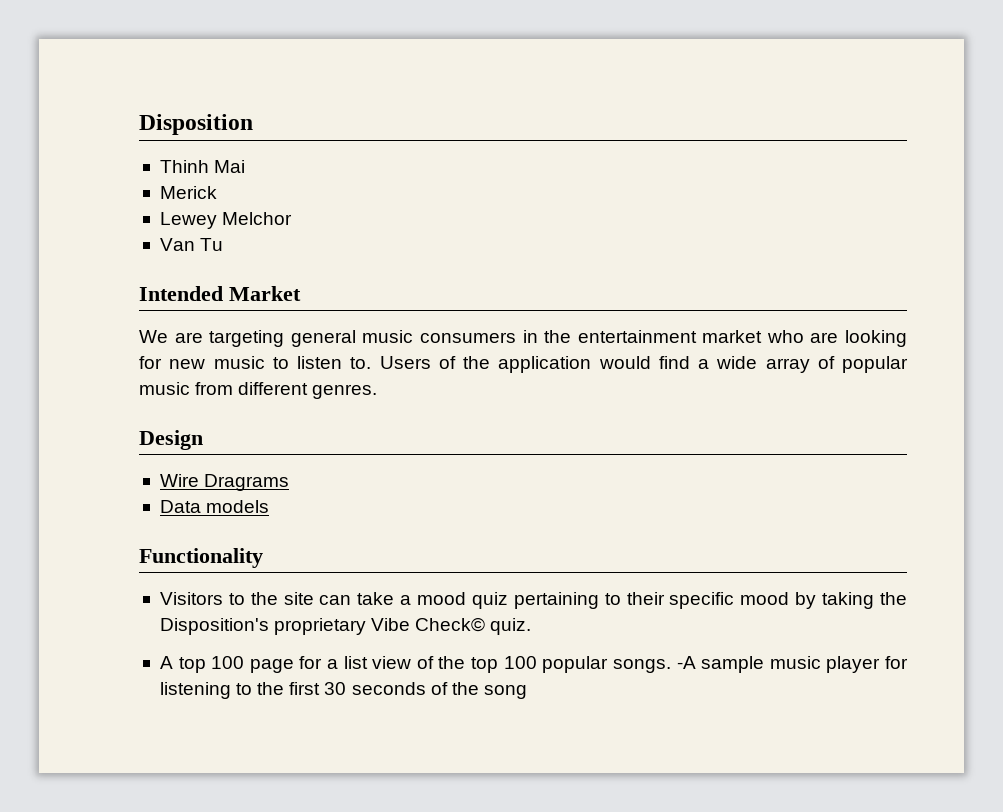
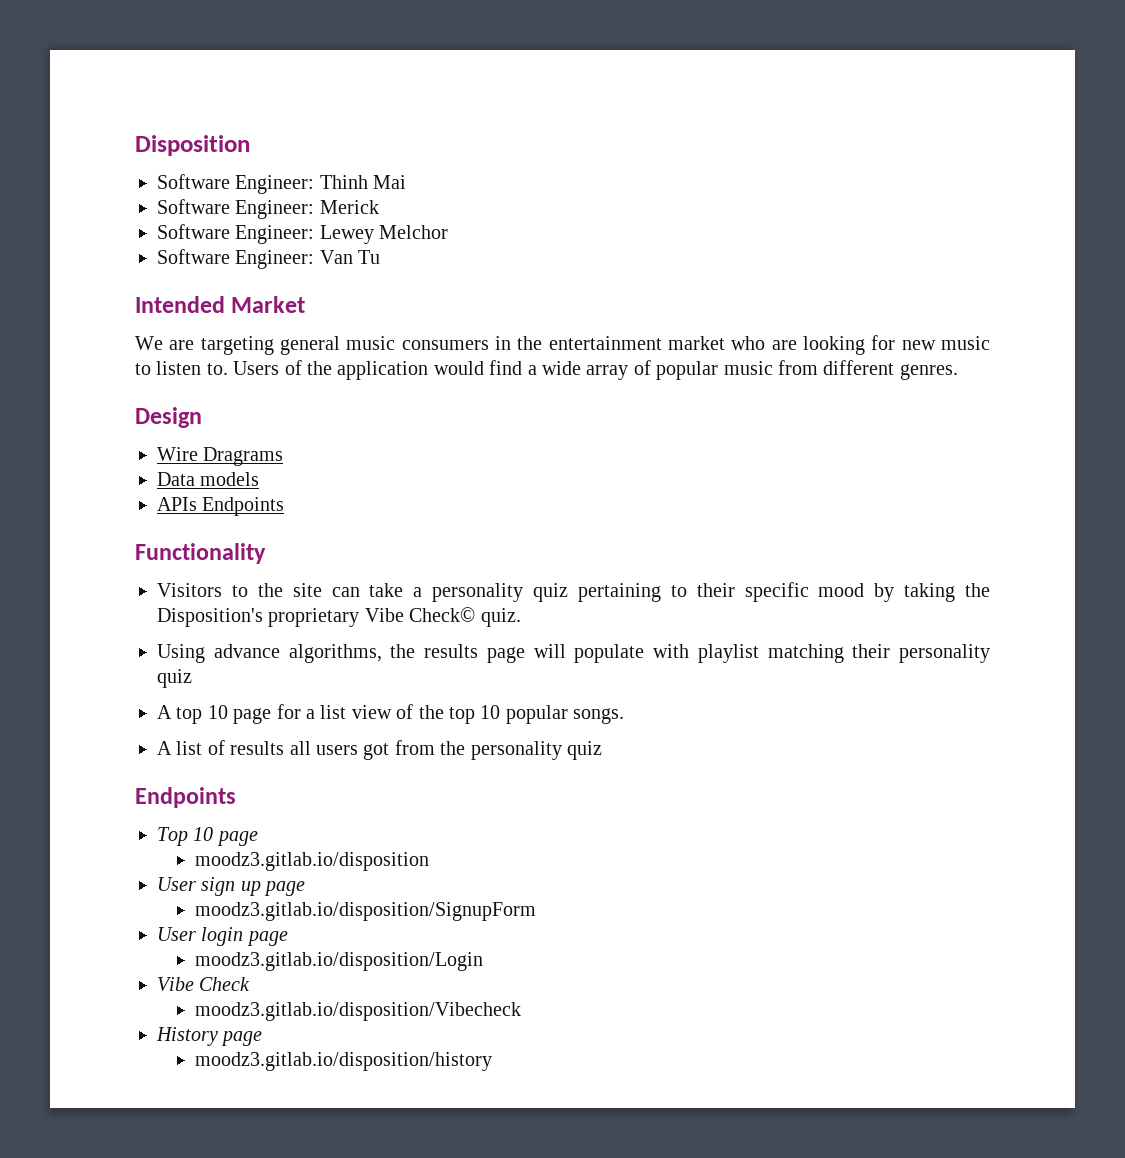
(253, 124) none -> [157,174,315,194] Software Engineer:
(246, 166) none -> [157,199,315,219] Software Engineer:
(217, 192) none -> [157,224,315,244] Software Engineer:
(293, 218) none -> [157,249,315,269] Software Engineer:
(270, 506) none -> [157,497,285,516] // APIs Endpoints
[417,592,467,605] mood -> [432,583,524,602] personality
(532, 626) none -> [157,644,990,663] [157,669,192,688] // Using advance algorithms, the results page will populate with playlist matching their personality quiz
[211,656,245,669] 100 -> [207,705,228,719] 10
[503,656,537,669] 100 -> [480,705,501,719] 10
[676,656,909,673] [159,682,527,699] -A sample music player for listening to the first 30 seconds of the song -> [157,740,602,760] [135,787,236,808] [157,827,258,846] [195,852,430,871] [157,877,306,896] [195,902,537,921] [157,927,288,946] [195,952,484,971] [157,977,251,991] [195,1002,522,1021] [156,1027,263,1046] [195,1052,493,1071] // A list of results all users got from the personality quiz // Endpoints // Top 10 page // moodz3.gitlab.io/disposition // User sign up page // moodz3.gitlab.io/disposition/SignupForm // User login page // moodz3.gitlab.io/disposition/Login // Vibe Check // moodz3.gitlab.io/disposition/Vibecheck // History page // moodz3.gitlab.io/disposition/history

